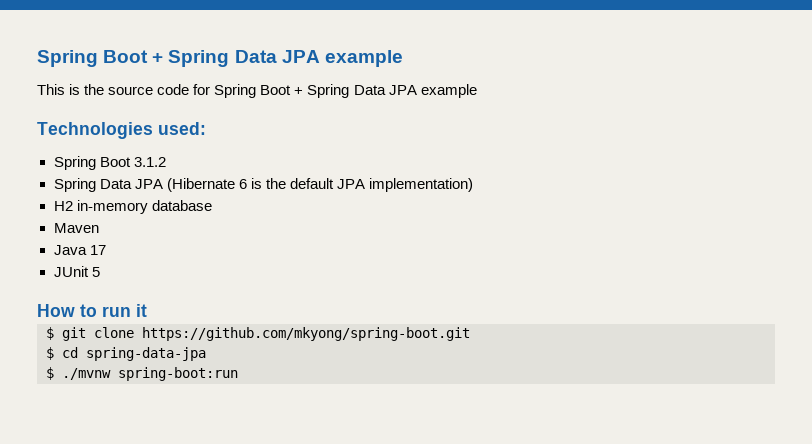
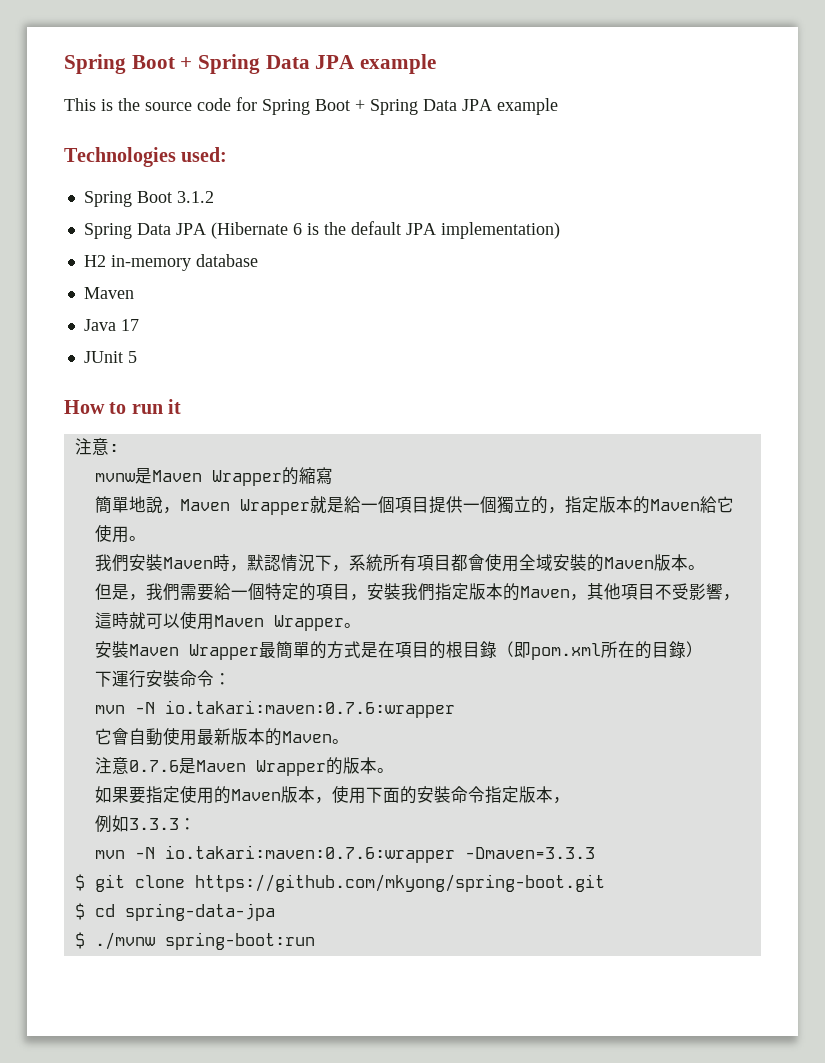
(147, 310) none -> [74,438,119,455] [94,467,333,486] [94,496,734,515] [94,525,146,543] [94,554,705,572] [94,583,740,601] [94,612,361,631] [94,641,703,660] [94,670,231,688] [94,700,455,718] [94,728,349,746] [94,757,394,776] [94,786,570,804] [94,815,196,833] [94,845,595,863] // 注意: // mvnw是Maven Wrapper的縮寫 // 簡單地說，Maven Wrapper就是給一個項目提供一個獨立的，指定版本的Maven給它使用。 // 我們安裝Maven時，默認情況下，系統所有項目都會使用全域安裝的Maven版本。 // 但是，我們需要給一個特定的項目，安裝我們指定版本的Maven，其他項目不受影響，這時就可以使用Maven Wrapper。 // 安裝Maven Wrapper最簡單的方式是在項目的根目錄（即pom.xml所在的目錄） // 下運行安裝命令： // mvn -N io.takari:maven:0.7.6:wrapper // 它會自動使用最新版本的Maven。 // 注意0.7.6是Maven Wrapper的版本。 // 如果要指定使用的Maven版本，使用下面的安裝命令指定版本， // 例如3.3.3： // mvn -N io.takari:maven:0.7.6:wrapper -Dmaven=3.3.3

